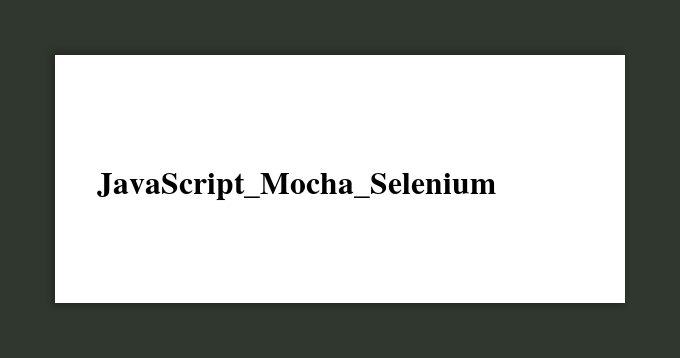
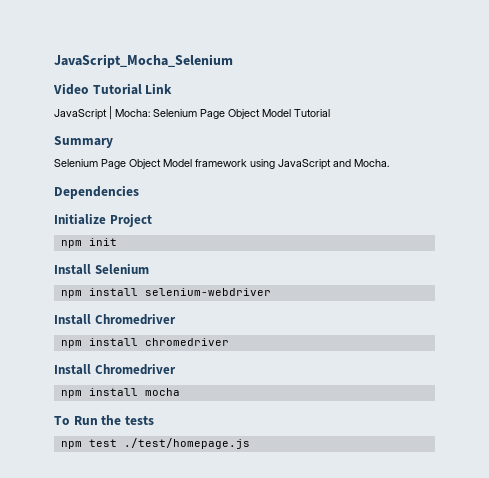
(496, 187) none -> [53,83,173,95] [54,106,330,120] [54,136,113,148] [54,159,389,170] [54,185,139,199] [54,214,152,227] [60,238,117,248] [54,264,149,275] [60,288,271,298] [54,314,176,325] [60,338,229,348] [54,364,176,375] [60,388,180,398] [54,415,154,425] [60,438,250,449] // Video Tutorial Link // JavaScript | Mocha: Selenium Page Object Model Tutorial // Summary // Selenium Page Object Model framework using JavaScript and Mocha. // Dependencies // Initialize Project // npm init // Install Selenium // npm install selenium-webdriver // Install Chromedriver // npm install chromedriver // Install Chromedriver // npm install mocha // To Run the tests // npm test ./test/homepage.js

